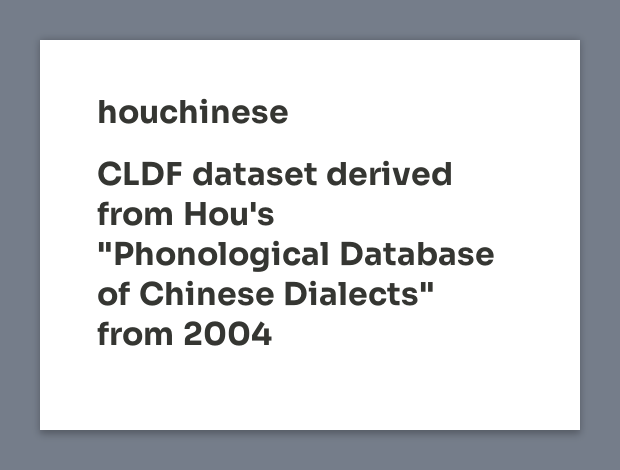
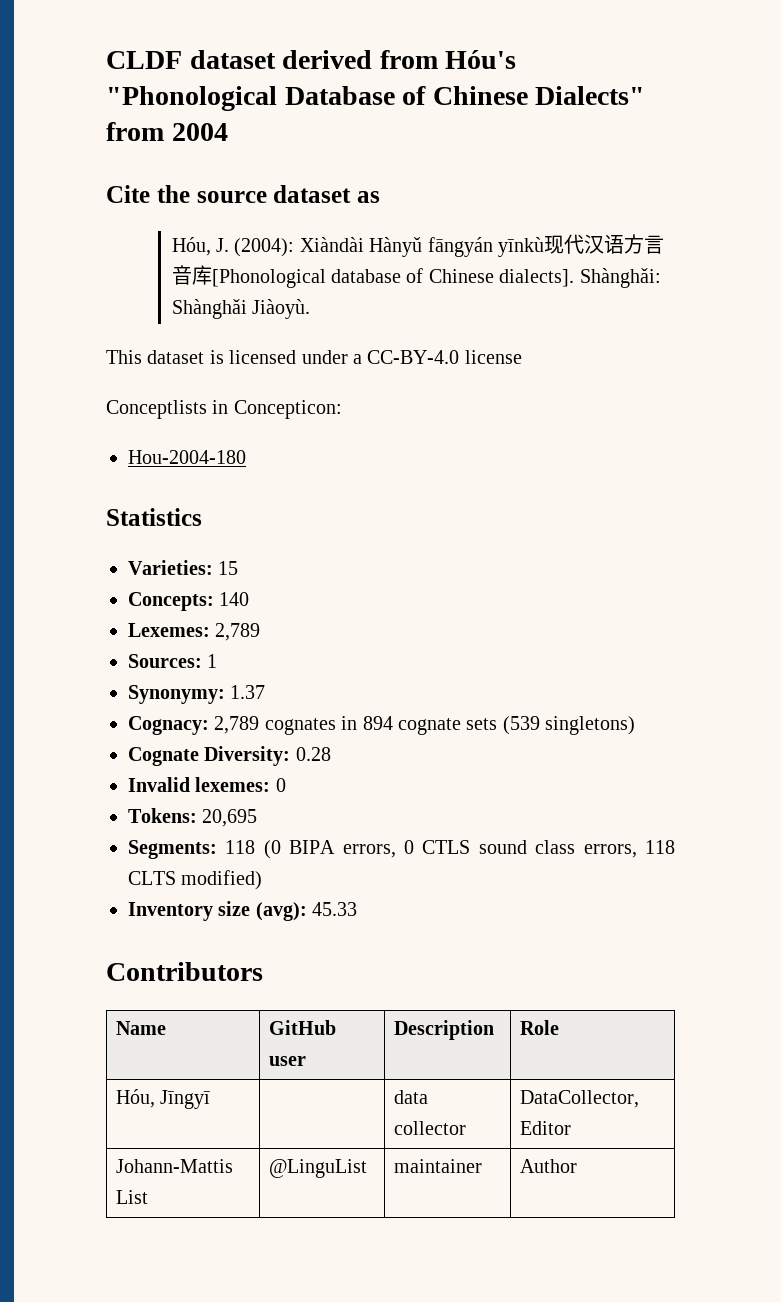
[97,98,289,124] houchinese // -> (106, 60) none
[182,202,275,226] Hou's -> [445,50,517,69] Hóu's
(272, 333) none -> [106,185,380,203] [171,234,664,257] [171,265,661,288] [171,299,310,319] [106,350,522,364] [106,400,342,419] [128,450,246,464] [106,508,202,526] [128,560,239,575] [128,592,250,611] [128,623,261,641] [128,654,218,668] [128,685,266,704] [128,716,636,735] [128,746,331,766] [128,777,286,792] [128,808,258,827] [128,840,675,859] [128,870,263,890] [128,901,358,921] [106,962,263,981] [115,1021,166,1035] [268,1020,336,1035] [268,1056,306,1066] [393,1020,494,1040] [519,1020,559,1035] [115,1089,211,1109] [393,1090,428,1104] [393,1121,466,1135] [519,1090,639,1108] [519,1121,571,1135] [115,1159,233,1173] [115,1190,148,1204] [268,1159,367,1178] [393,1159,482,1173] [519,1159,577,1173] // Cite the source dataset as // Hóu, J. (2004): Xiàndài Hànyǔ fāngyán yīnkù现代汉语方言音库[Phonological database of Chinese dialects]. Shànghǎi: Shànghǎi Jiàoyù. // This dataset is licensed under a CC-BY-4.0 license // Conceptlists in Concepticon: // Hou-2004-180 // Statistics // Varieties: 15 // Concepts: 140 // Lexemes: 2,789 // Sources: 1 // Synonymy: 1.37 // Cognacy: 2,789 cognates in 894 cognate sets (539 singletons) // Cognate Diversity: 0.28 // Invalid lexemes: 0 // Tokens: 20,695 // Segments: 118 (0 BIPA errors, 0 CTLS sound class errors, 118 CLTS modified) // Inventory size (avg): 45.33 // Contributors // Name | GitHub user | Description | Role // Hóu, Jīngyī | | data collector | DataCollector, Editor // Johann-Mattis List | @LinguList | maintainer | Author

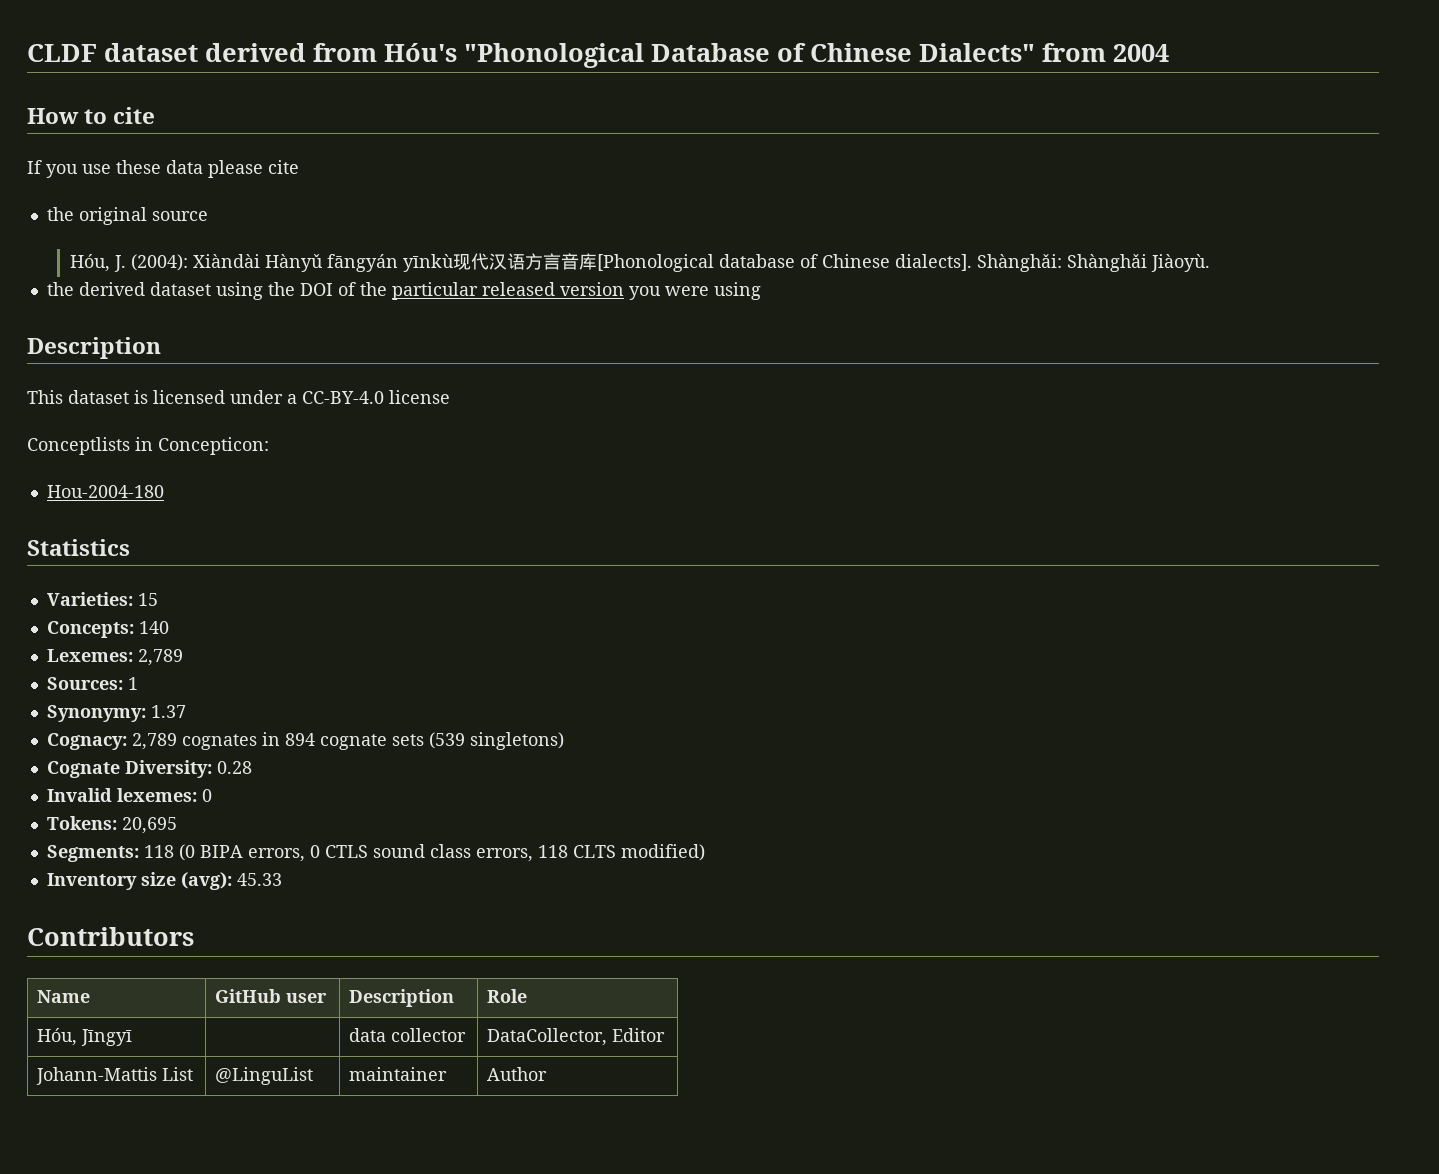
[106,185,190,203] Cite the -> [27,107,156,124] [27,160,299,178] [46,207,147,225] How to cite // If you use these data please cite // the original
[273,185,380,203] dataset as -> (208, 216) none
(310, 309) none -> [46,282,761,300] [27,337,161,359] // the derived dataset using the DOI of the particular released version you were using // Description

